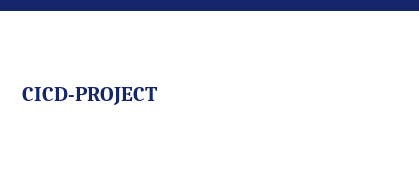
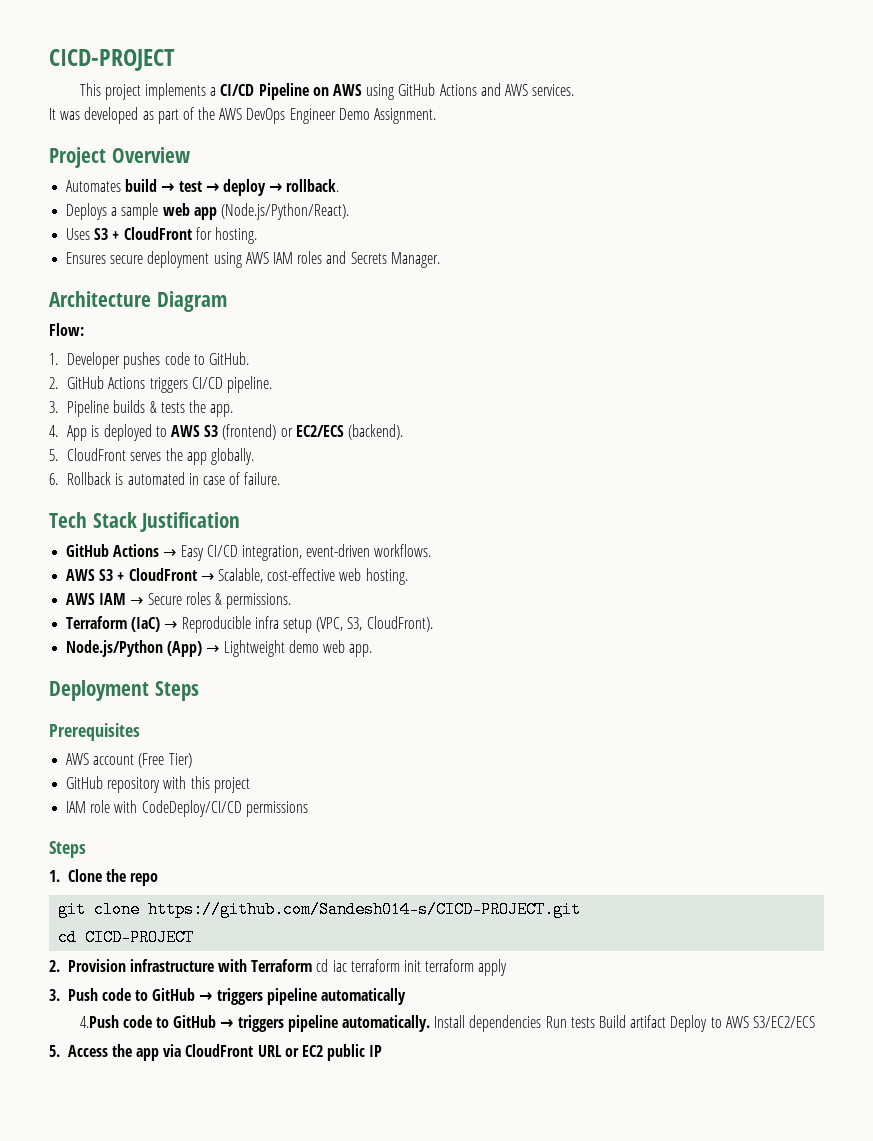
[22,87,158,105] CICD-PROJECT -> [49,49,175,71] [79,83,575,100] [49,107,437,124] [49,147,190,168] [66,179,340,196] [66,203,349,220] [66,227,257,244] [66,251,440,268] [49,291,227,312] [49,323,84,336] [49,352,250,369] [49,376,273,393] [49,400,234,417] [49,424,403,441] [49,448,255,465] [49,472,281,485] [49,512,241,532] [66,544,432,561] [66,568,408,585] [66,592,292,609] [66,616,433,633] [66,640,373,657] [49,680,199,701] [49,723,140,741] [66,753,192,768] [66,776,250,793] [66,800,308,817] [49,841,86,858] [49,869,159,886] [58,901,582,918] [58,929,195,946] [49,959,508,976] [49,988,407,1005] [79,1015,815,1032] [49,1044,383,1061] CICD-PROJECT // This project implements a CI/CD Pipeline on AWS using GitHub Actions and AWS services. // It was developed as part of the AWS DevOps Engineer Demo Assignment. // Project Overview // Automates build → test → deploy → rollback. // Deploys a sample web app (Node.js/Python/React). // Uses S3 + CloudFront for hosting. // Ensures secure deployment using AWS IAM roles and Secrets Manager. // Architecture Diagram // Flow: // 1. Developer pushes code to GitHub. // 2. GitHub Actions triggers CI/CD pipeline. // 3. Pipeline builds & tests the app. // 4. App is deployed to AWS S3 (frontend) or EC2/ECS (backend). // 5. CloudFront serves the app globally. // 6. Rollback is automated in case of failure. // Tech Stack Justification // GitHub Actions → Easy CI/CD integration, event-driven workflows. // AWS S3 + CloudFront → Scalable, cost-effective web hosting. // AWS IAM → Secure roles & permissions. // Terraform (IaC) → Reproducible infra setup (VPC, S3, CloudFront). // Node.js/Python (App) → Lightweight demo web app. // Deployment Steps // Prerequisites // AWS account (Free Tier) // GitHub repository with this project // IAM role with CodeDeploy/CI/CD permissions // Steps // 1. Clone the repo // git clone https://github.com/Sandesh014-s/CICD-PROJECT.git // cd CICD-PROJECT // 2. Provision infrastructure with Terraform cd iac terraform init terraform apply // 3. Push code to GitHub → triggers pipeline automatically // 4.Push code to GitHub → triggers pipeline automatically. Install dependencies Run tests Build artifact Deploy to AWS S3/EC2/ECS // 5. Access the app via CloudFront URL or EC2 public IP

